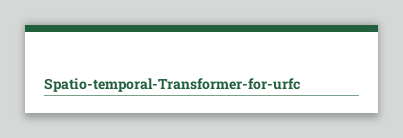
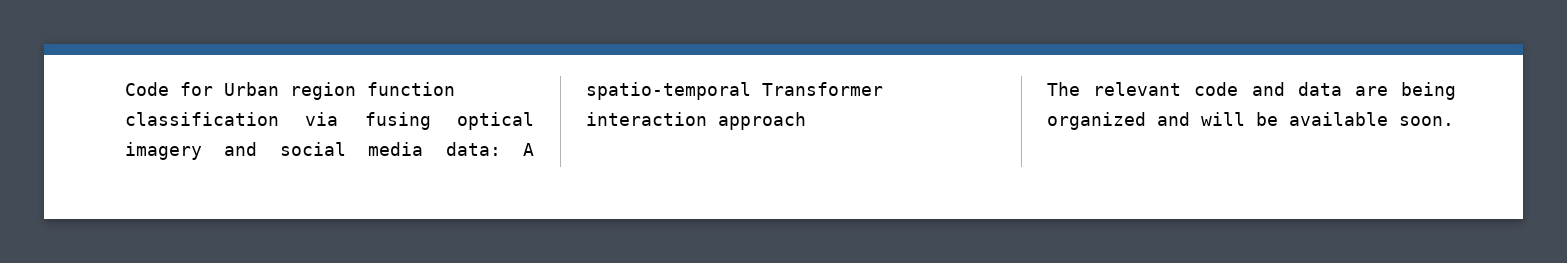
[44,78,300,92] Spatio-temporal-Transformer-for-urfc -> [125,82,455,100] [125,112,534,130] [125,142,534,160] [586,82,883,100] [586,112,806,130] [1047,82,1456,100] [1047,112,1454,130] Code for Urban region function classification via fusing optical imagery and social media data: A spatio-temporal Transformer interaction approach // The relevant code and data are being organized and will be available soon.

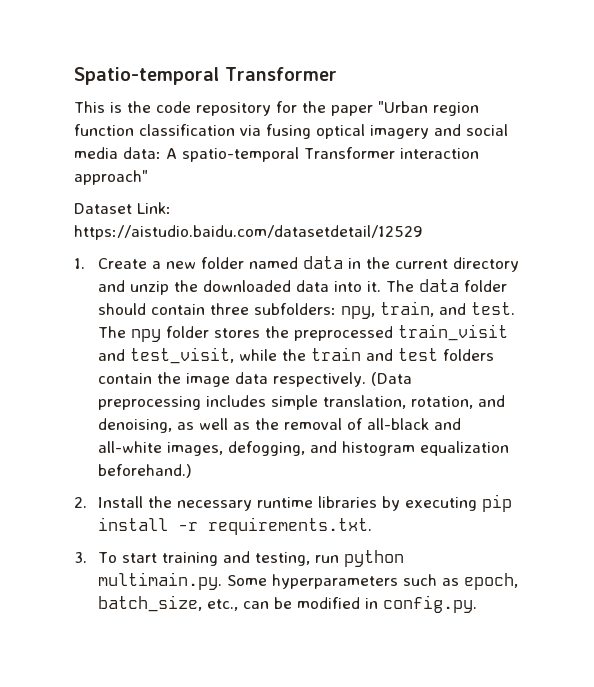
[125,82,279,96] Code for Urban -> [74,67,337,85] [74,101,428,116] Spatio-temporal Transformer // This is the code repository for the paper "Urban
[718,112,806,130] [1047,82,1456,100] [1047,112,1454,130] approach // The relevant code and data are being organized and will be available soon. -> [74,170,148,185] [74,202,171,214] [74,225,423,240] [74,256,520,272] [98,279,508,295] [98,301,516,319] [98,324,509,342] [98,347,495,364] [98,372,413,387] [98,395,506,410] [98,418,462,433] [98,441,510,456] [98,464,193,478] [74,494,513,512] [98,517,373,535] [74,550,405,567] [98,572,519,590] [98,595,478,613] approach" // Dataset Link: https://aistudio.baidu.com/datasetdetail/12529 // 1. Create a new folder named data in the current directory and unzip the downloaded data into it. The data folder should contain three subfolders: npy, train, and test. The npy folder stores the preprocessed train_visit and test_visit, while the train and test folders contain the image data respectively. (Data preprocessing includes simple translation, rotation, and denoising, as well as the removal of all-black and all-white images, defogging, and histogram equalization beforehand.) // 2. Install the necessary runtime libraries by executing pip install -r requirements.txt. // 3. To start training and testing, run python multimain.py. Some hyperparameters such as epoch, batch_size, etc., can be modified in config.py.

